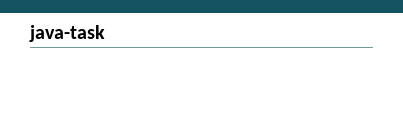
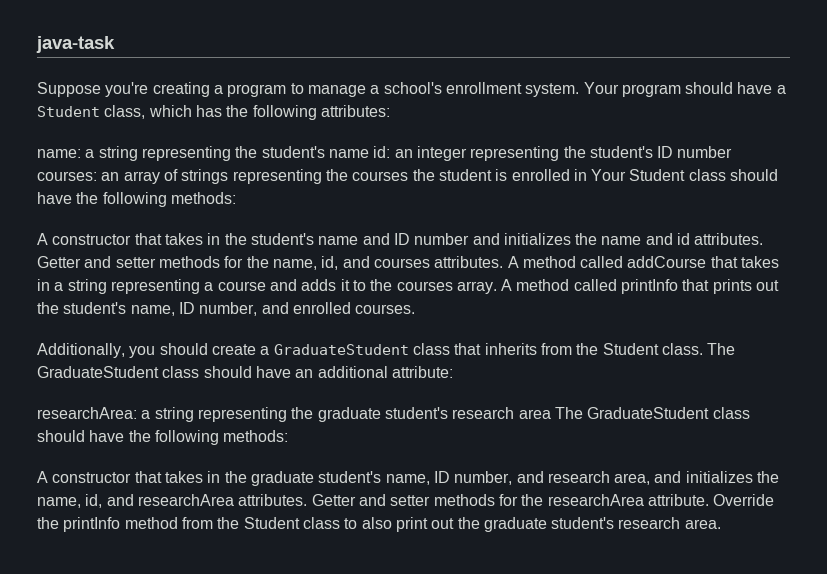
(105, 33) none -> [37,82,786,97] [37,105,390,120] [37,146,733,161] [37,169,779,184] [37,192,236,207] [37,233,764,245] [37,256,780,270] [37,279,780,294] [37,302,416,316] [37,343,736,358] [37,366,453,378] [37,407,750,422] [37,430,289,445] [37,471,780,486] [37,494,775,508] [37,517,721,532] // Suppose you're creating a program to manage a school's enrollment system. Your program should have a Student class, which has the following attributes: // name: a string representing the student's name id: an integer representing the student's ID number courses: an array of strings representing the courses the student is enrolled in Your Student class should have the following methods: // A constructor that takes in the student's name and ID number and initializes the name and id attributes. Getter and setter methods for the name, id, and courses attributes. A method called addCourse that takes in a string representing a course and adds it to the courses array. A method called printInfo that prints out the student's name, ID number, and enrolled courses. // Additionally, you should create a GraduateStudent class that inherits from the Student class. The GraduateStudent class should have an additional attribute: // researchArea: a string representing the graduate student's research area The GraduateStudent class should have the following methods: // A constructor that takes in the graduate student's name, ID number, and research area, and initializes the name, id, and researchArea attributes. Getter and setter methods for the researchArea attribute. Override the printInfo method from the Student class to also print out the graduate student's research area.

